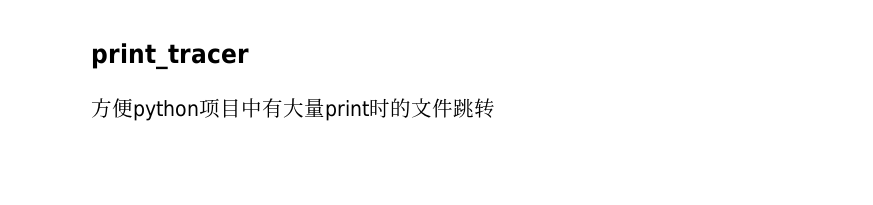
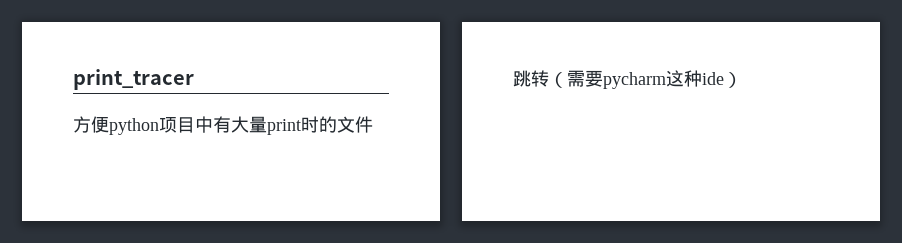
(495, 108) none -> [549,70,742,89] （需要pycharm这种ide）

